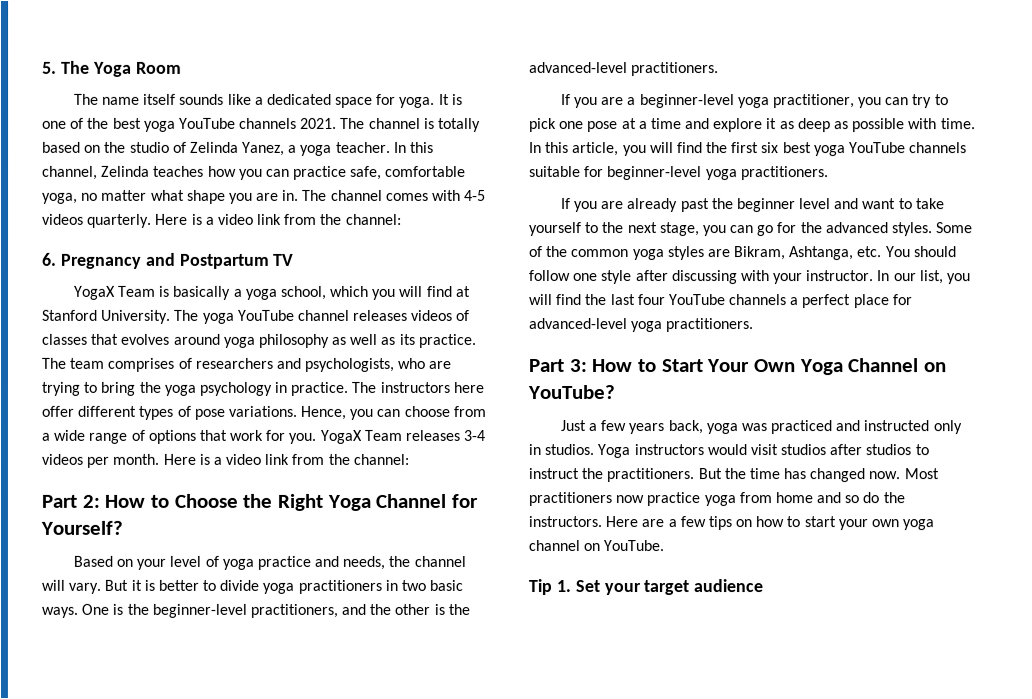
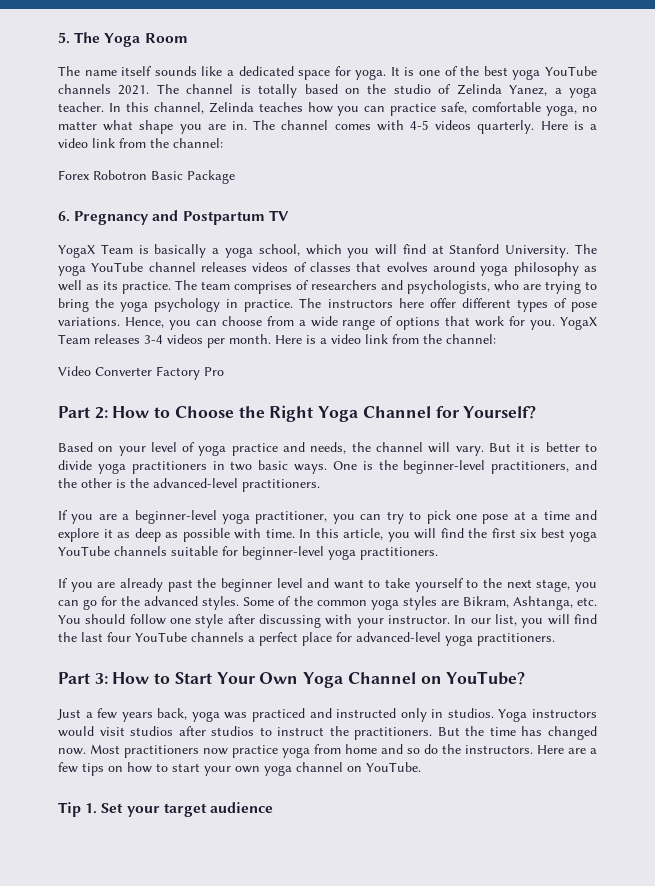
(402, 219) none -> [58,170,235,184] // Forex Robotron Basic Package
(409, 459) none -> [58,366,224,380] // Video Converter Factory Pro

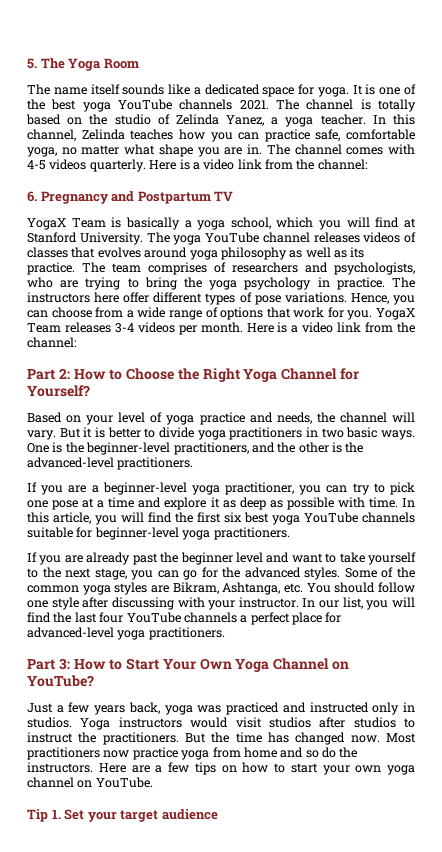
[58,170,235,184] // Forex Robotron Basic Package -> (368, 164) none
[58,366,224,380] // Video Converter Factory Pro -> (77, 342) none

